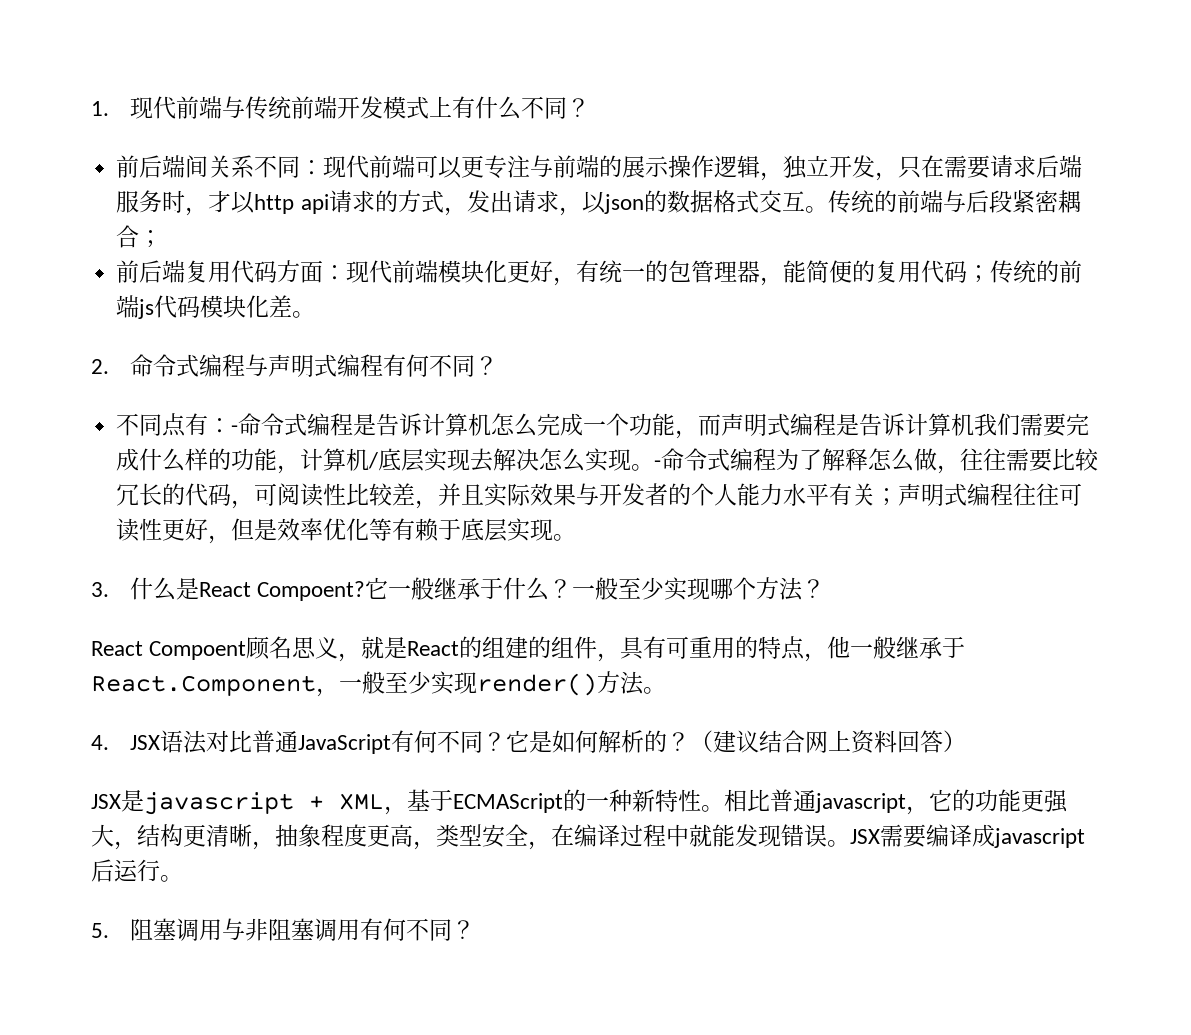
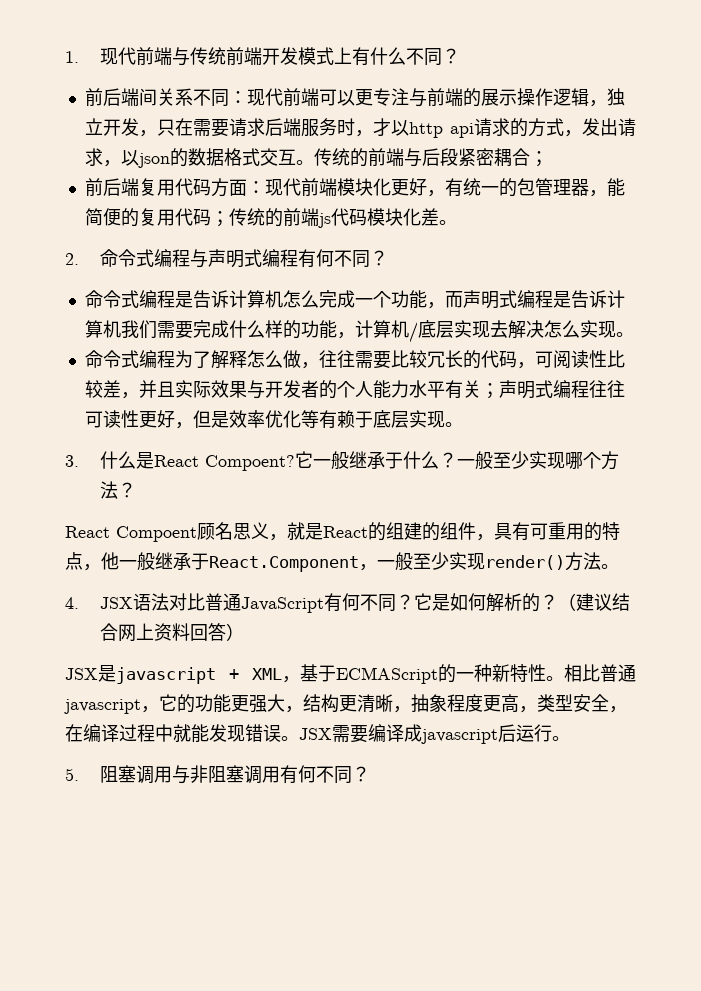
[116,413,239,437] 不同点有：- -> (389, 258) none
[654,460,662,468] - -> (634, 334) //

